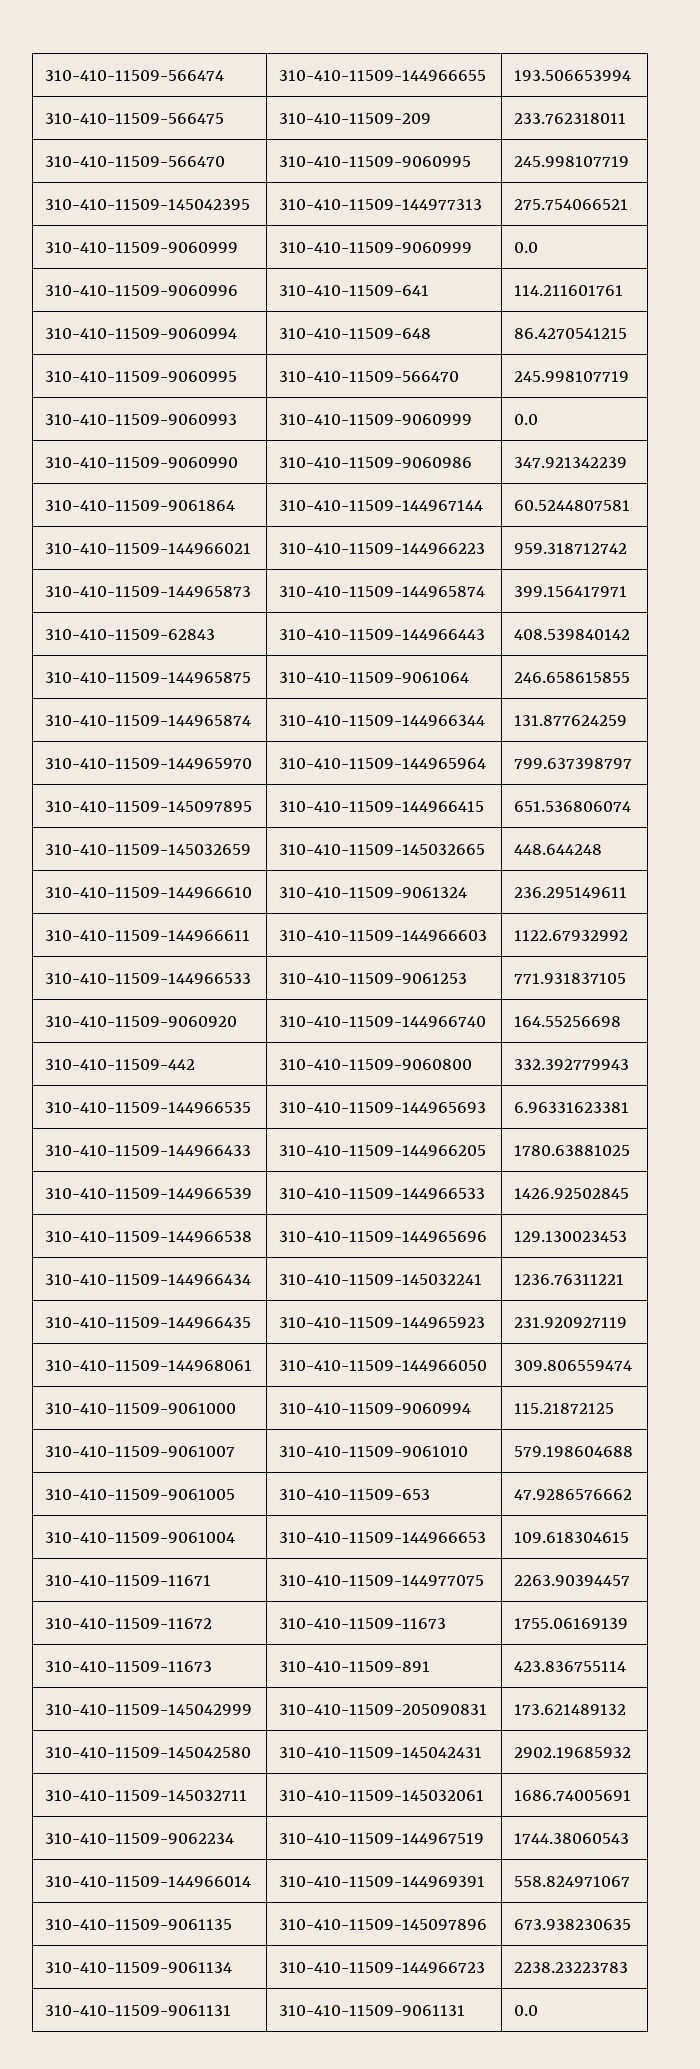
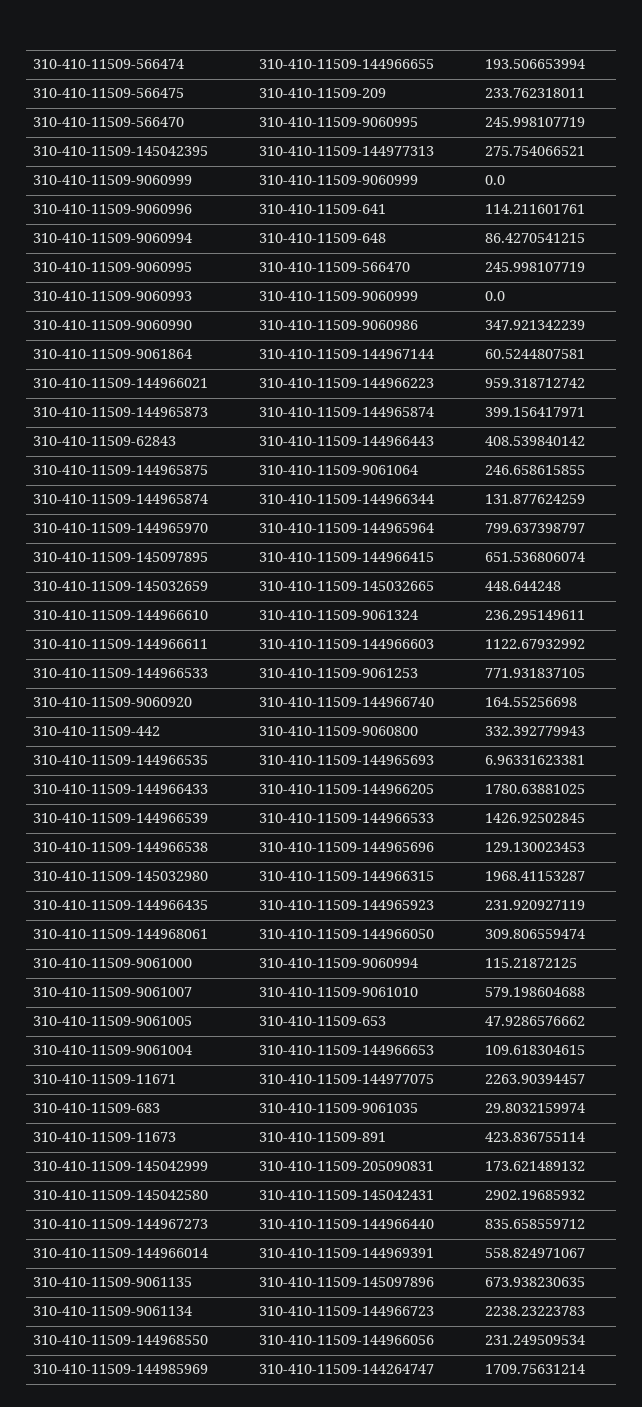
[45,1274,252,1285] [279,1274,483,1285] [514,1274,625,1285] 310-410-11509-144966434 | 310-410-11509-145032241 | 1236.76311221 -> [33,871,209,881] [259,871,435,881] [485,871,586,881] 310-410-11509-145032980 | 310-410-11509-144966315 | 1968.41153287
[45,1618,213,1629] [279,1618,447,1629] [514,1618,629,1629] 310-410-11509-11672 | 310-410-11509-11673 | 1755.06169139 -> [33,1103,161,1113] [259,1103,419,1113] [485,1103,586,1113] 310-410-11509-683 | 310-410-11509-9061035 | 29.8032159974
[45,1790,248,1801] [279,1790,485,1801] [514,1790,632,1801] [45,1833,235,1844] [279,1833,485,1844] [514,1833,630,1844] 310-410-11509-145032711 | 310-410-11509-145032061 | 1686.74005691 // 310-410-11509-9062234 | 310-410-11509-144967519 | 1744.38060543 -> [33,1219,209,1229] [259,1219,435,1229] [485,1219,586,1229] 310-410-11509-144967273 | 310-410-11509-144966440 | 835.658559712
[45,2005,232,2016] [279,2005,466,2016] [514,2005,539,2016] 310-410-11509-9061131 | 310-410-11509-9061131 | 0.0 -> [33,1335,209,1345] [259,1335,435,1345] [485,1335,586,1345] [33,1364,209,1374] [259,1364,435,1374] [485,1364,586,1374] 310-410-11509-144968550 | 310-410-11509-144966056 | 231.249509534 // 310-410-11509-144985969 | 310-410-11509-144264747 | 1709.75631214

